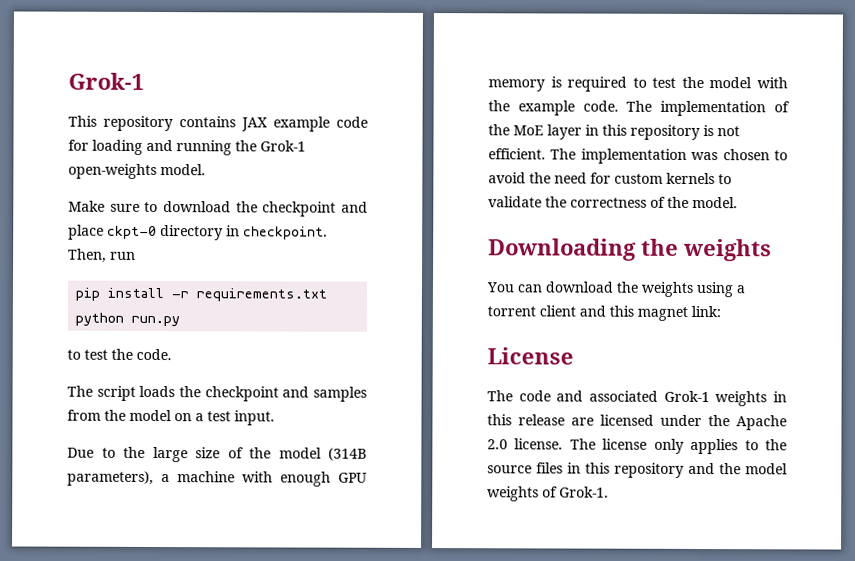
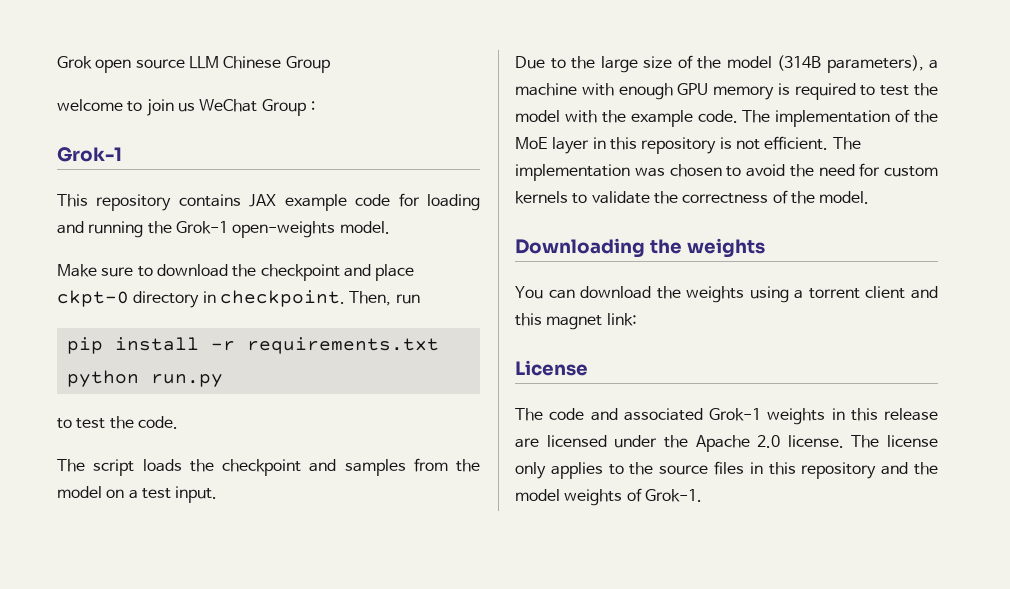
(68, 81) none -> [57,56,330,73] [57,99,320,116] Grok open source LLM Chinese Group // welcome to join us WeChat Group： //

